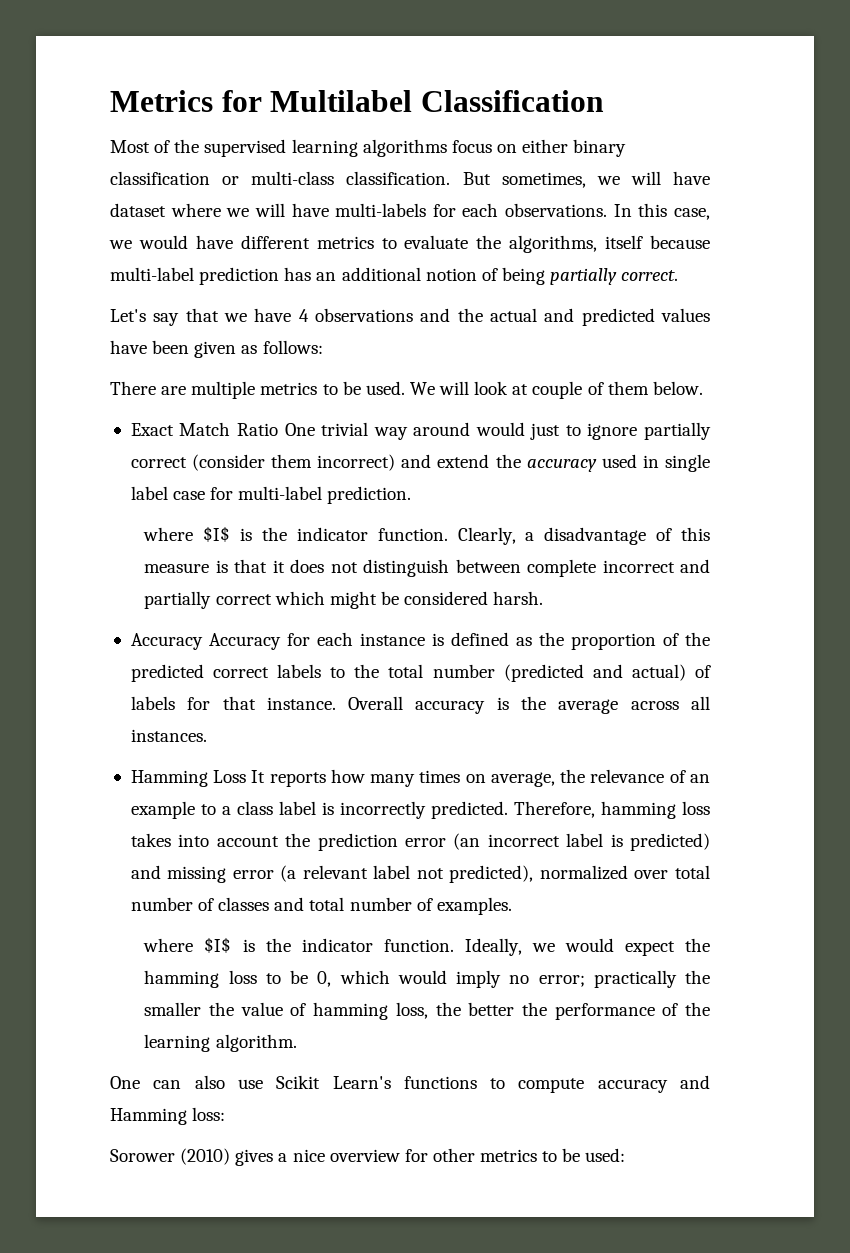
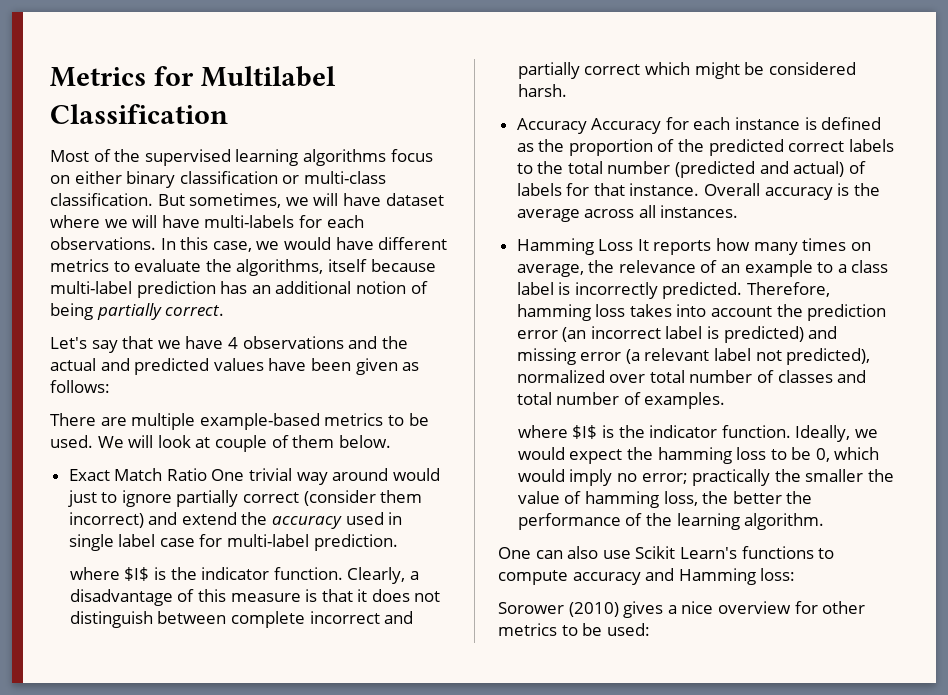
(256, 390) none -> [199,413,320,430] example-based

